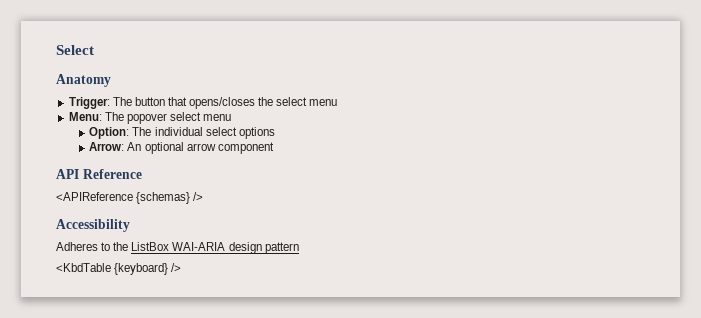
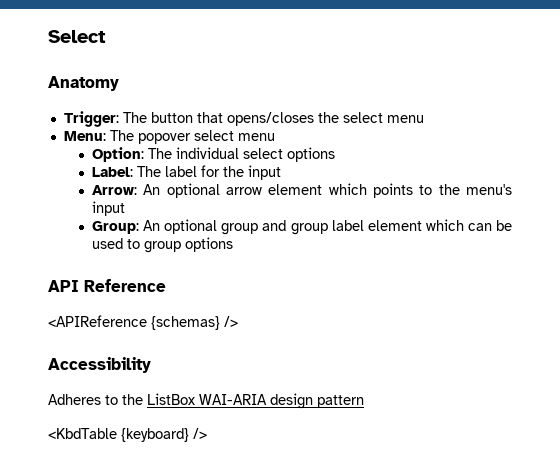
[89,142,274,154] Arrow: An optional arrow component -> [92,165,282,180] [92,183,512,198] [92,201,126,216] [92,219,512,235] [92,237,234,253] Label: The label for the input // Arrow: An optional arrow element which points to the menu's input // Group: An optional group and group label element which can be used to group options

